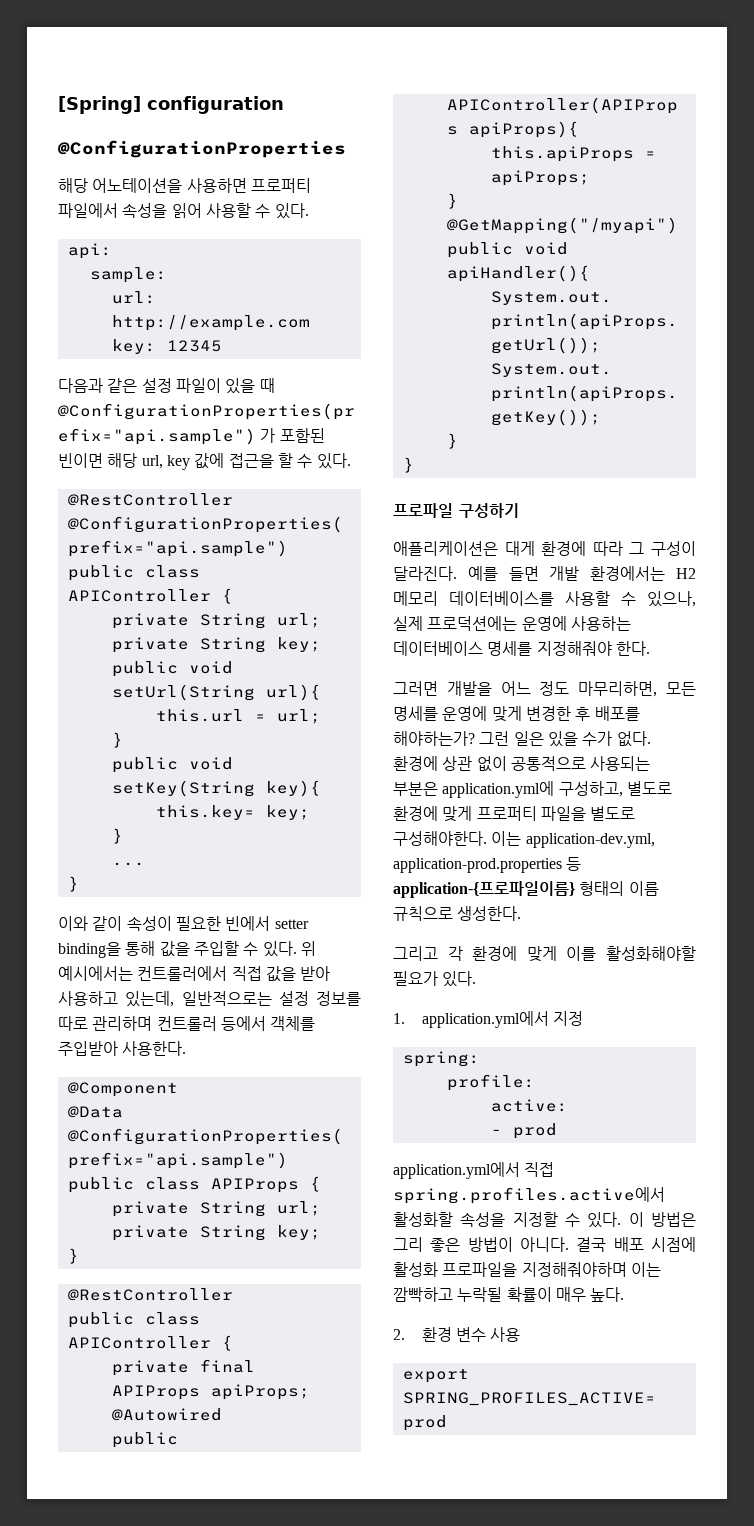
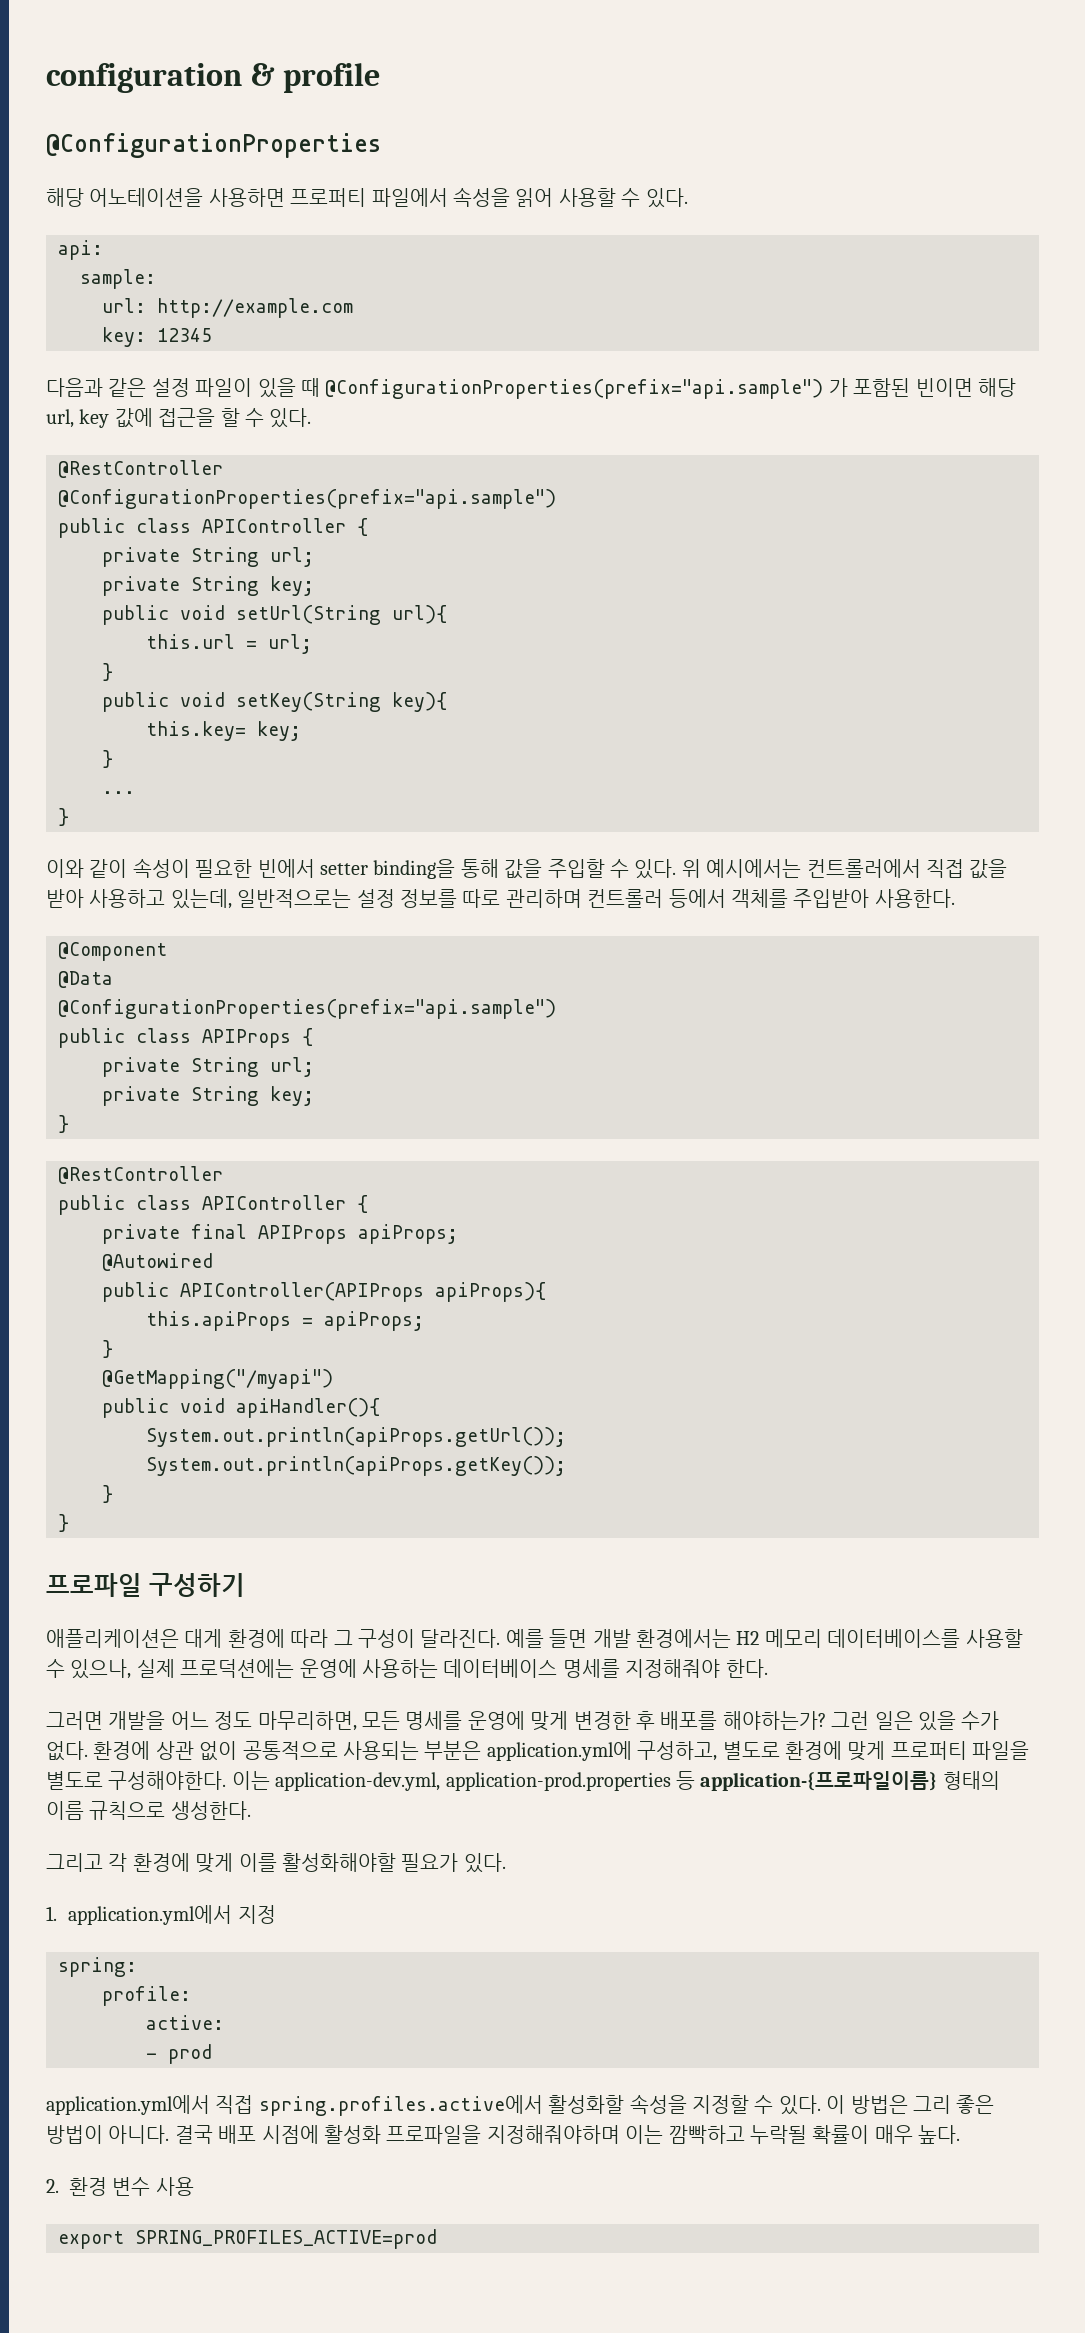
[58,96,141,114] [Spring] -> (46, 78) none
(284, 105) none -> [250,63,381,93] & profile

